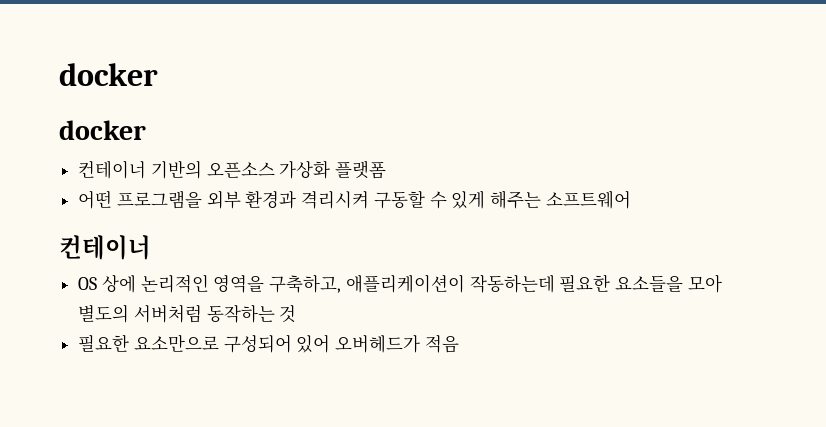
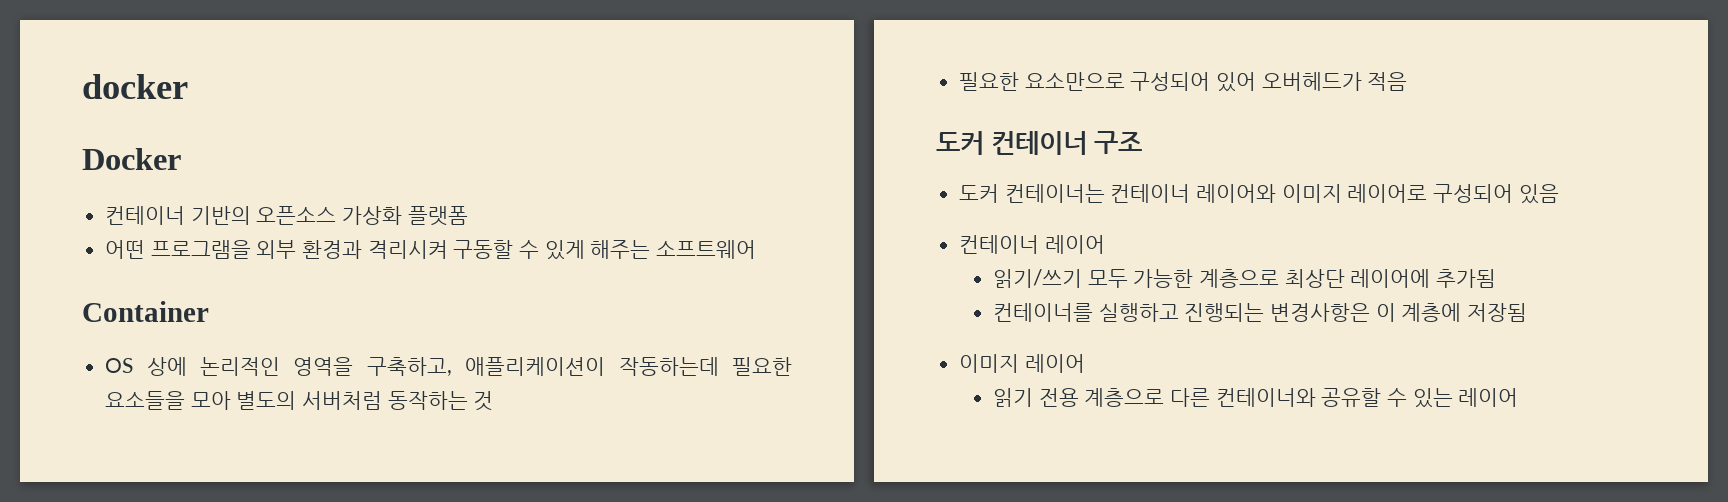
[59,63,158,86] [59,120,146,140] docker // docker -> [82,74,188,99] [82,148,181,170] docker // Docker
[59,235,151,260] 컨테이너 -> [82,301,209,322] Container
(459, 344) none -> [936,131,1143,155] [959,184,1559,204] [959,235,1105,254] [992,269,1496,288] [992,303,1527,322] [959,354,1085,373] [992,388,1519,408] // 도커 컨테이너 구조 // 도커 컨테이너는 컨테이너 레이어와 이미지 레이어로 구성되어 있음 // 컨테이너 레이어 // 읽기/쓰기 모두 가능한 계층으로 최상단 레이어에 추가됨 // 컨테이너를 실행하고 진행되는 변경사항은 이 계층에 저장됨 // 이미지 레이어 // 읽기 전용 계층으로 다른 컨테이너와 공유할 수 있는 레이어

